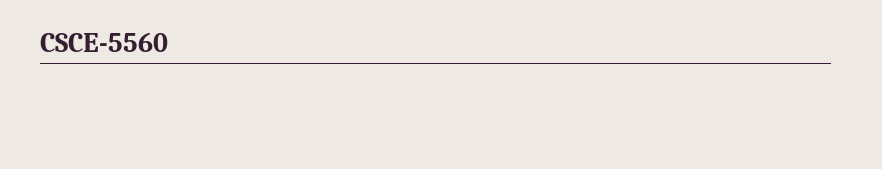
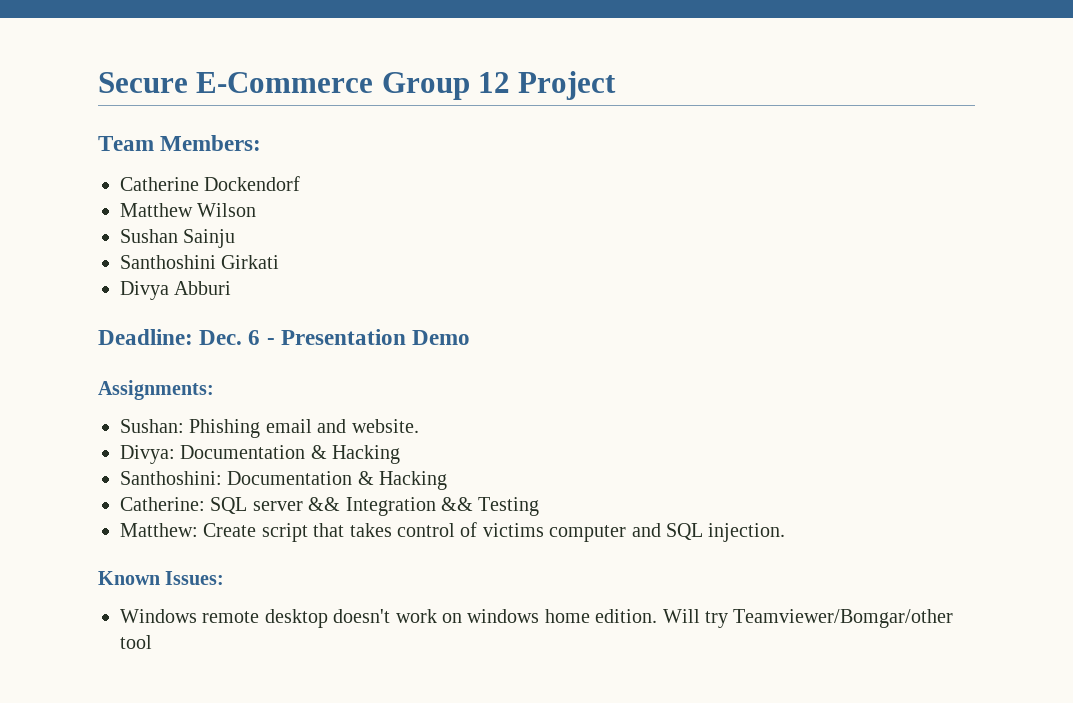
[40,32,168,52] CSCE-5560 -> [98,71,617,100] [98,135,262,151] [120,176,301,191] [120,203,257,217] [120,229,236,248] [120,255,280,269] [120,281,232,300] [98,329,471,345] [98,380,214,400] [120,419,419,438] [120,445,401,464] [120,471,448,490] [120,497,540,516] [120,522,786,542] [98,571,225,585] [120,609,954,628] [120,635,152,649] Secure E-Commerce Group 12 Project // Team Members: // Catherine Dockendorf // Matthew Wilson // Sushan Sainju // Santhoshini Girkati // Divya Abburi // Deadline: Dec. 6 - Presentation Demo // Assignments: // Sushan: Phishing email and website. // Divya: Documentation & Hacking // Santhoshini: Documentation & Hacking // Catherine: SQL server && Integration && Testing // Matthew: Create script that takes control of victims computer and SQL injection. // Known Issues: // Windows remote desktop doesn't work on windows home edition. Will try Teamviewer/Bomgar/other tool

